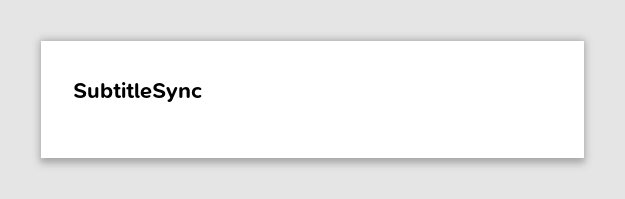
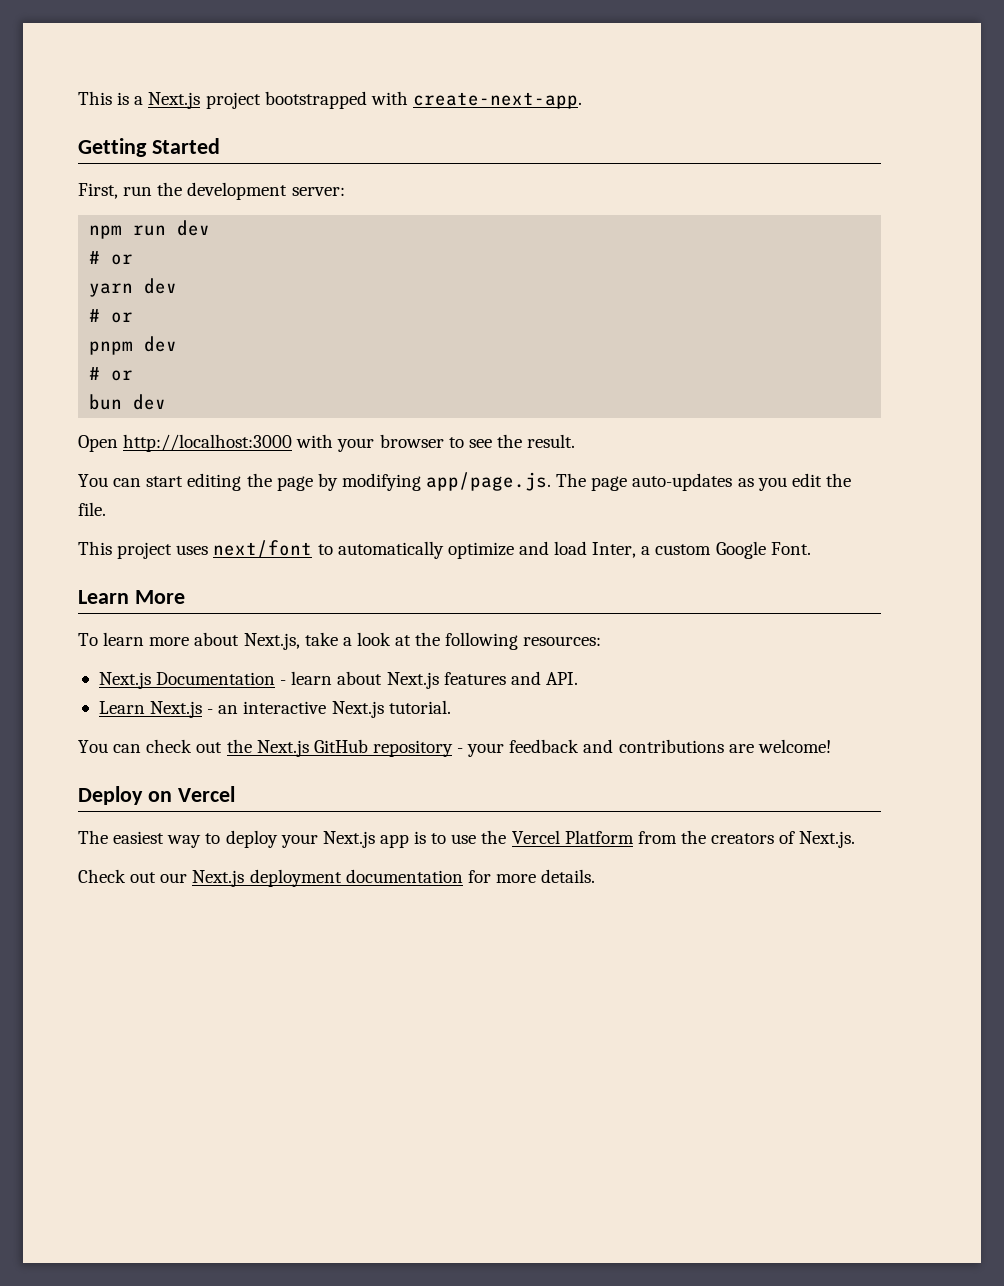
[73,82,203,102] SubtitleSync -> [78,91,582,109] [78,138,220,157] [78,182,345,200] [89,220,211,239] [89,251,134,265] [89,278,178,297] [89,309,134,323] [89,336,178,355] [89,367,134,381] [89,394,167,410] [78,434,576,452] [78,472,851,491] [78,502,106,516] [78,540,811,559] [78,590,185,604] [78,632,602,650] [98,671,578,689] [98,700,451,718] [78,739,831,757] [78,786,235,805] [78,830,856,848] [78,869,596,887] This is a Next.js project bootstrapped with create-next-app. // Getting Started // First, run the development server: // npm run dev // # or // yarn dev // # or // pnpm dev // # or // bun dev // Open http://localhost:3000 with your browser to see the result. // You can start editing the page by modifying app/page.js. The page auto-updates as you edit the file. // This project uses next/font to automatically optimize and load Inter, a custom Google Font. // Learn More // To learn more about Next.js, take a look at the following resources: // Next.js Documentation - learn about Next.js features and API. // Learn Next.js - an interactive Next.js tutorial. // You can check out the Next.js GitHub repository - your feedback and contributions are welcome! // Deploy on Vercel // The easiest way to deploy your Next.js app is to use the Vercel Platform from the creators of Next.js. // Check out our Next.js deployment documentation for more details.

